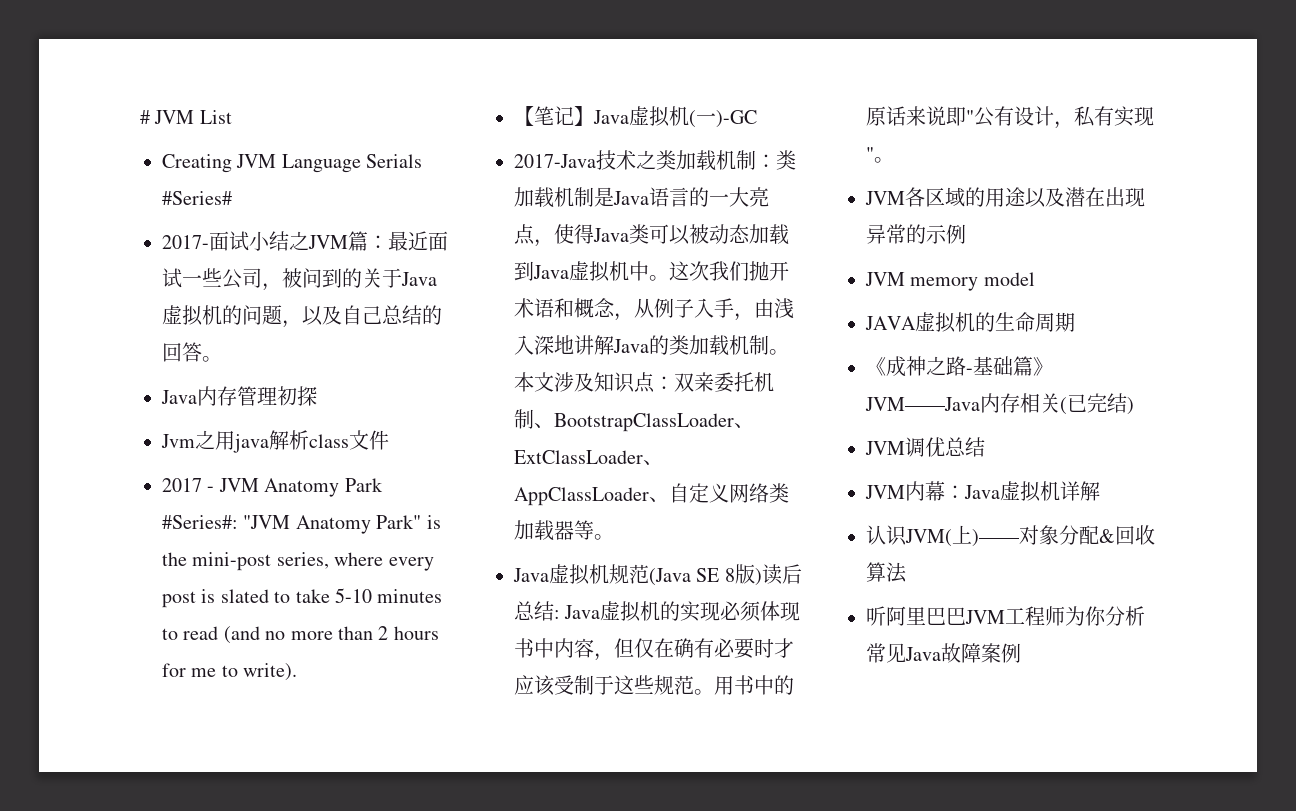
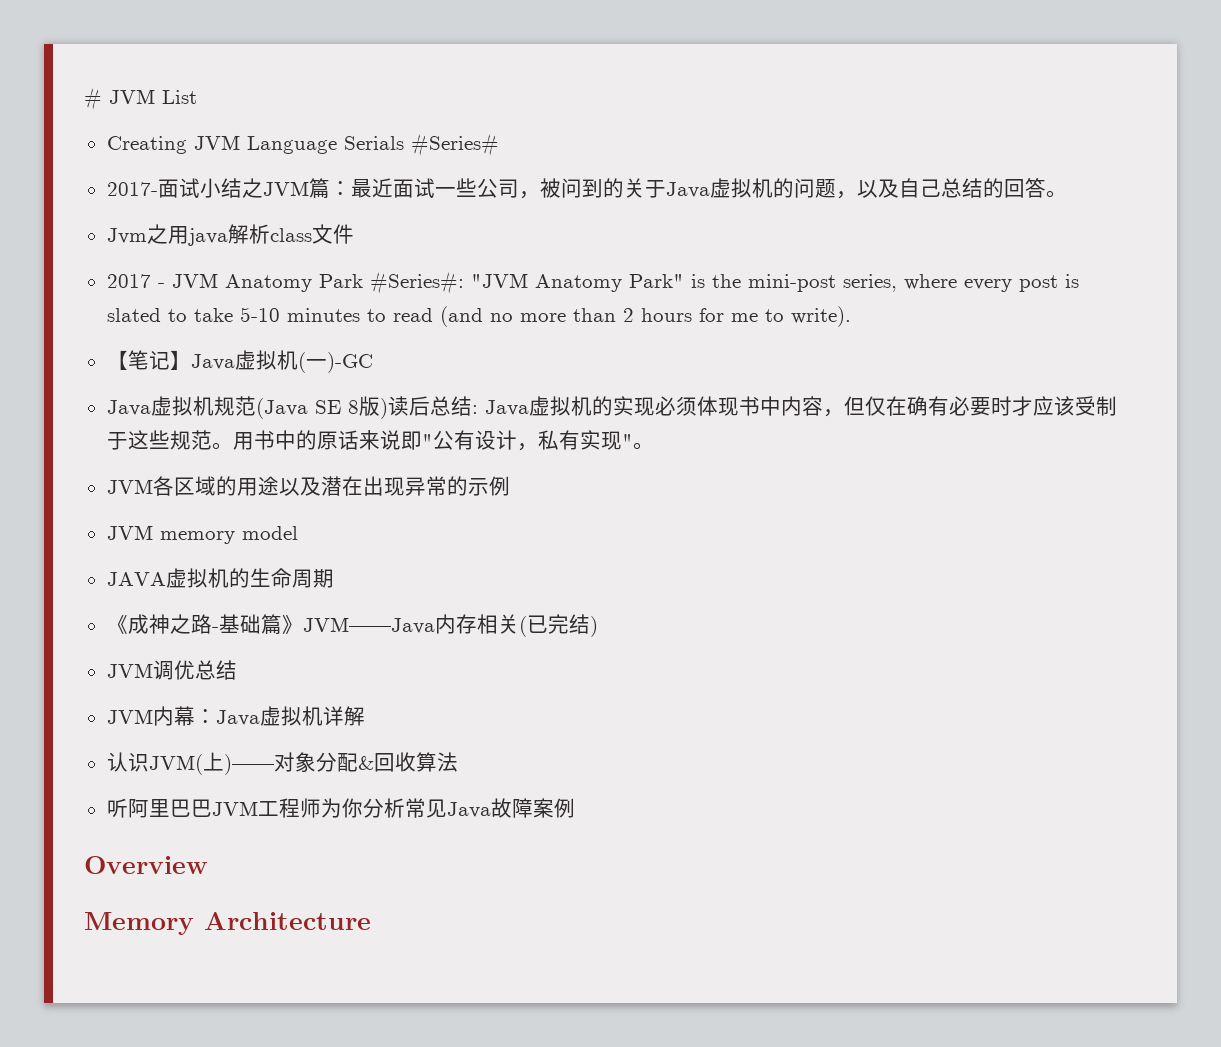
[161,386,317,406] // Java内存管理初探 -> (1067, 194) none
[514,150,796,171] [514,187,769,208] [514,224,789,247] [514,261,789,282] [514,298,794,321] [514,335,789,356] [514,372,774,393] [514,409,754,432] [514,450,663,465] [514,483,789,506] [514,520,614,541] // 2017-Java技术之类加载机制：类加载机制是Java语言的一大亮点，使得Java类可以被动态加载到Java虚拟机中。这次我们抛开术语和概念，从例子入手，由浅入深地讲解Java的类加载机制。本文涉及知识点：双亲委托机制、BootstrapClassLoader、ExtClassLoader、AppClassLoader、自定义网络类加载器等。 -> (373, 362) none
(1021, 653) none -> [84,856,208,874] [84,912,371,935] // Overview // Memory Architecture

